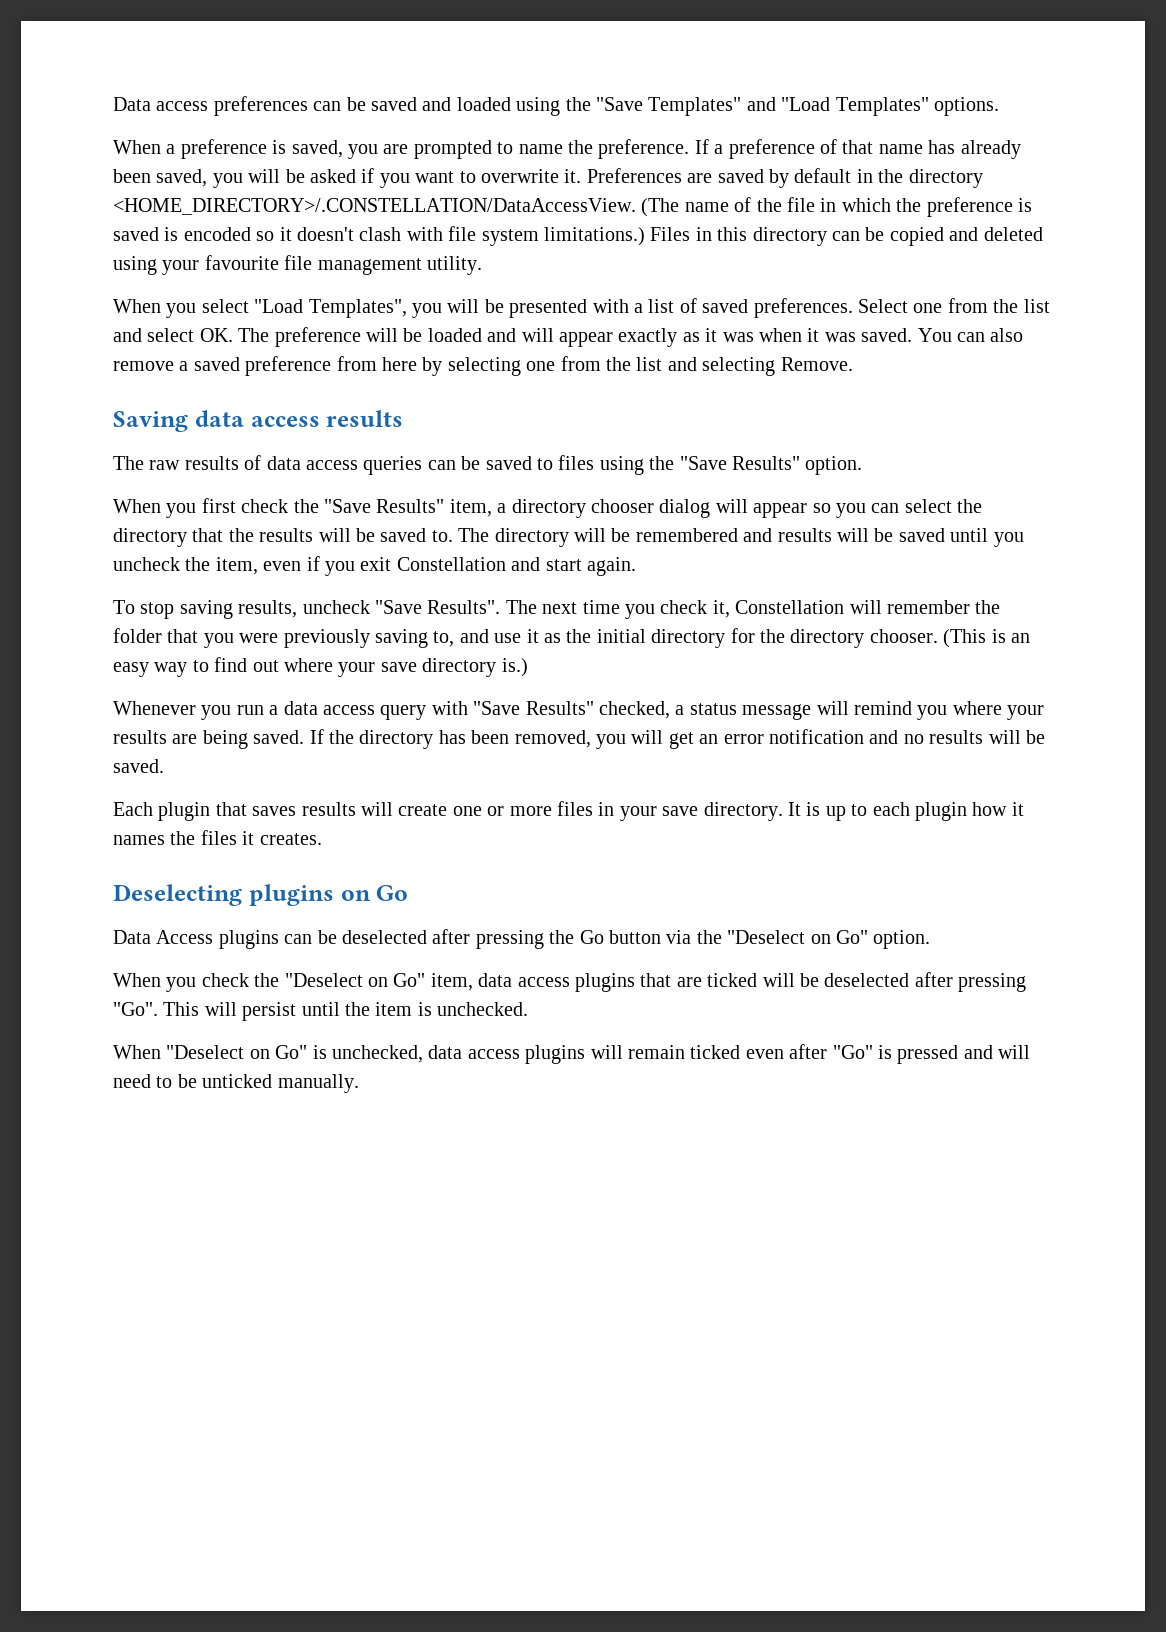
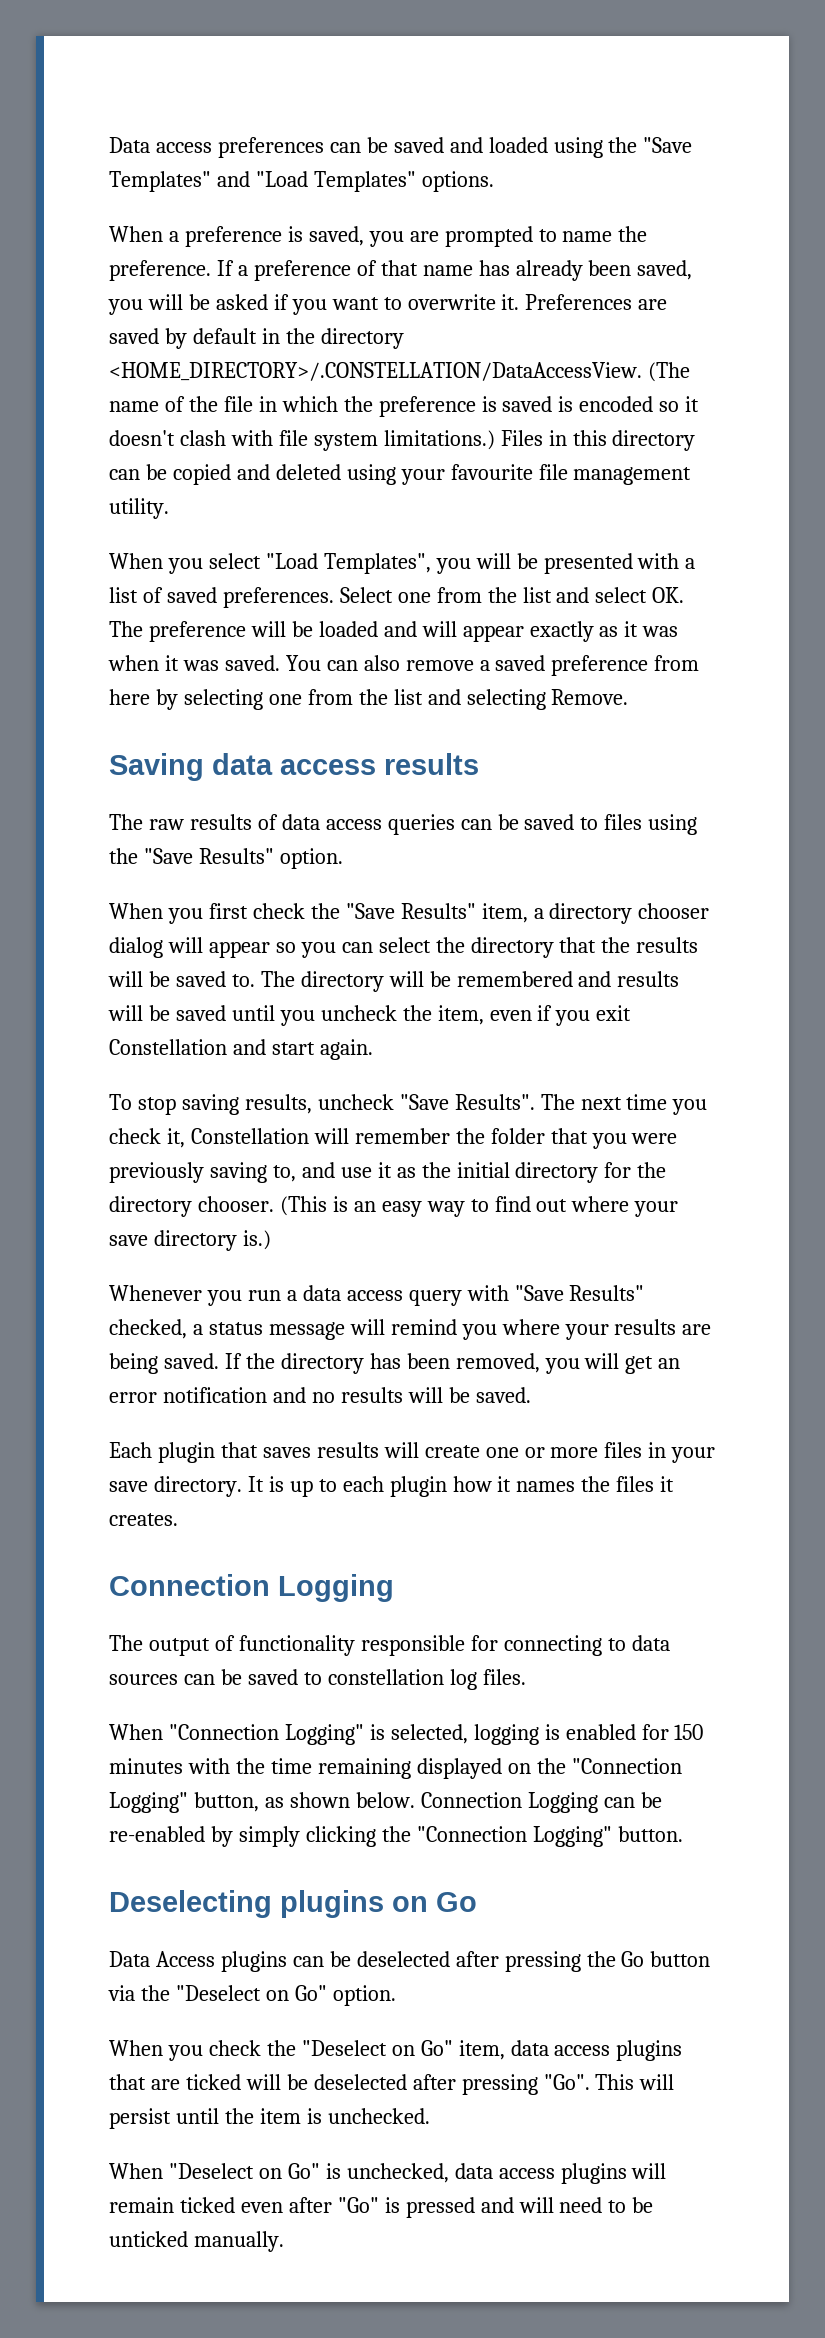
(322, 839) none -> [109,1574,394,1602] [109,1635,670,1656] [109,1669,526,1690] [109,1724,704,1745] [109,1758,682,1779] [109,1792,662,1813] [109,1826,683,1847] // Connection Logging // The output of functionality responsible for connecting to data sources can be saved to constellation log files. // When "Connection Logging" is selected, logging is enabled for 150 minutes with the time remaining displayed on the "Connection Logging" button, as shown below. Connection Logging can be re-enabled by simply clicking the "Connection Logging" button.

